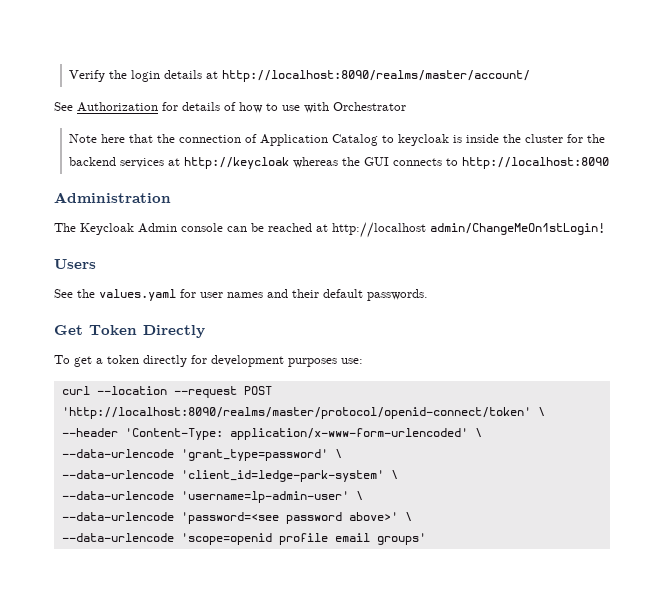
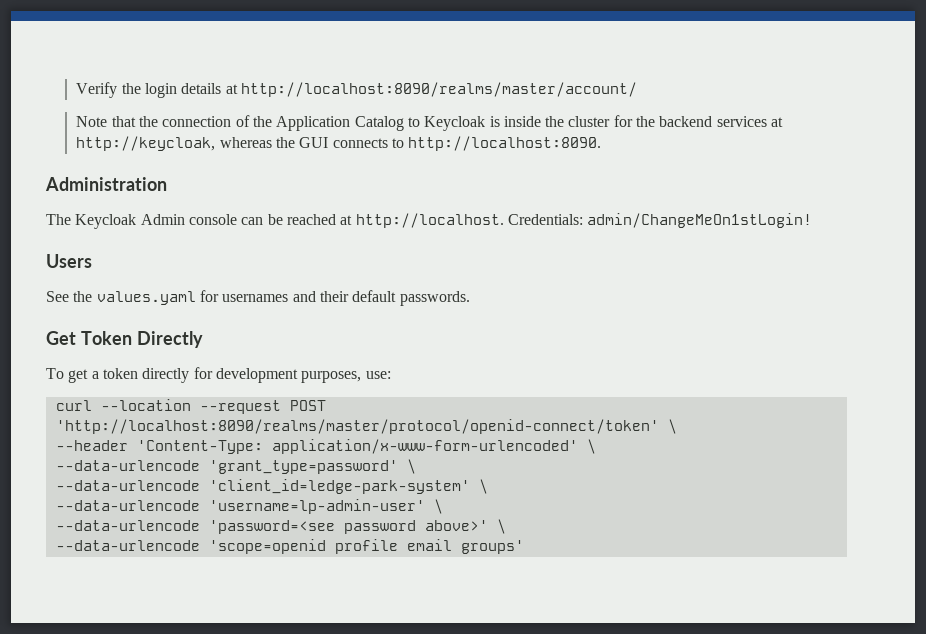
[54,102,406,113] // See Authorization for details of how to use with Orchestrator -> (637, 89) none
[101,134,126,143] here -> (108, 121) none
(258, 138) none -> [252,116,272,127] the
[398,134,450,146] keycloak -> [424,116,486,131] Keycloak
[184,157,290,169] http://keycloak -> [76,136,216,151] http://keycloak,
[462,157,610,169] http://localhost:8090 -> [408,136,602,151] http://localhost:8090.
[332,222,426,238] http://localhost -> [355,213,583,228] http://localhost. Credentials:
[200,292,263,298] user names -> [222,294,289,302] usernames
[288,358,337,367] purposes -> [301,371,362,383] purposes,

